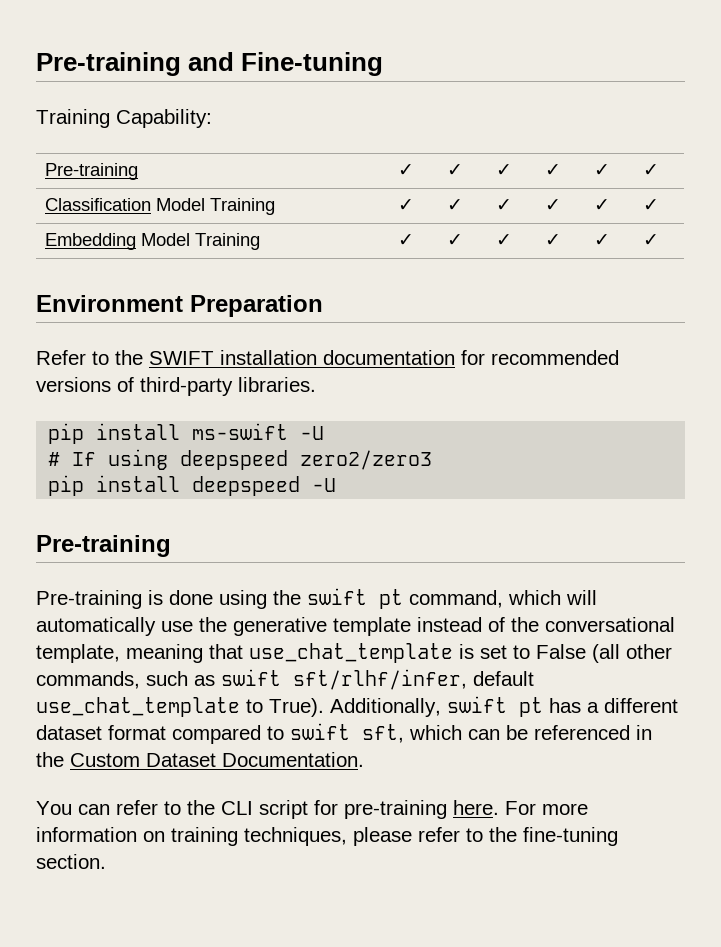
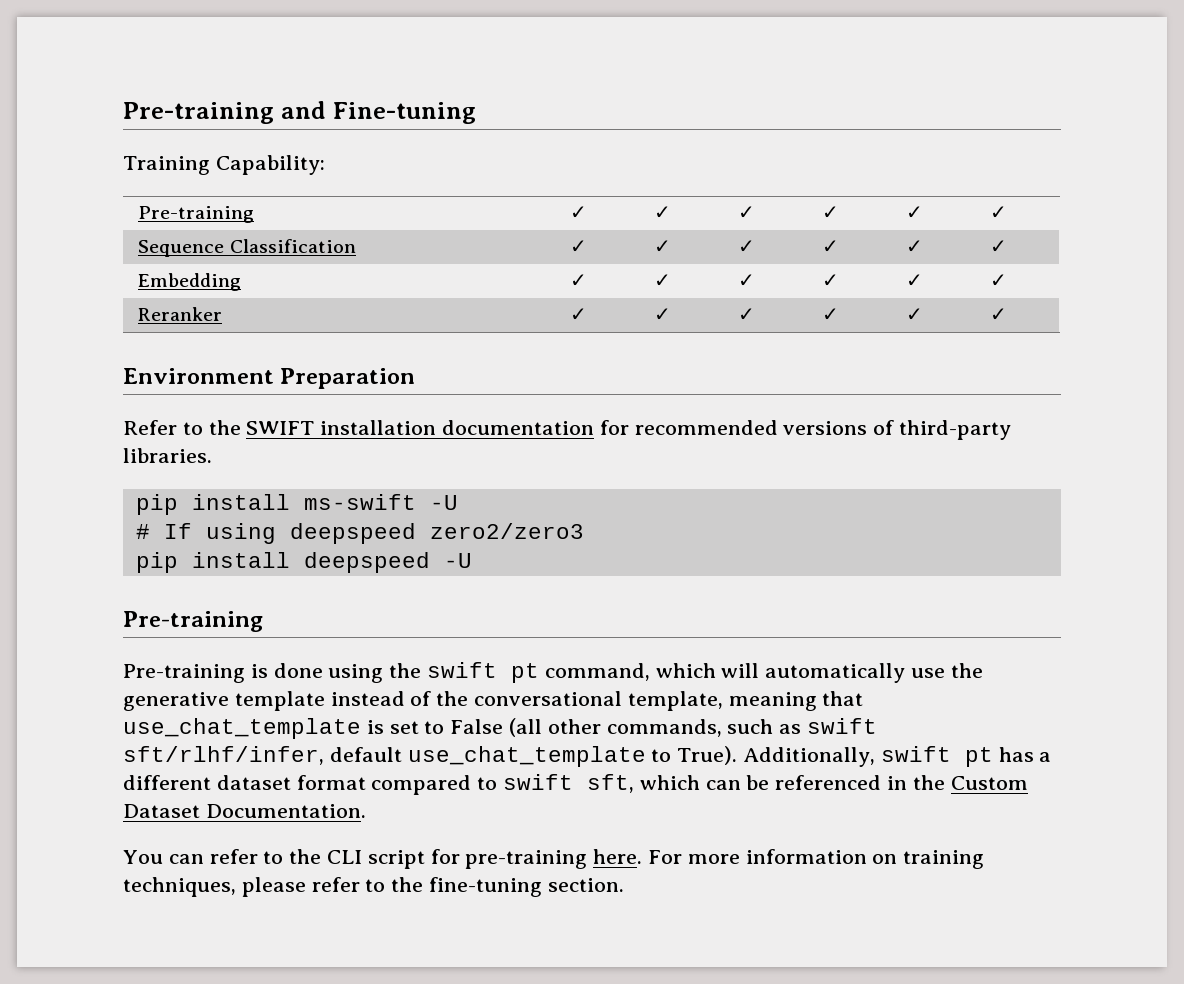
(660, 170) none -> [138,240,225,257] Sequence
[156,198,276,215] Model Training -> (356, 246) none
[141,233,261,250] Model Training -> [570,274,588,287] [654,274,672,287] [738,274,756,287] [822,274,840,287] [906,274,924,287] [990,274,1008,287] [138,307,223,321] | ✓ | ✓ | ✓ | ✓ | ✓ | ✓ // Reranker

